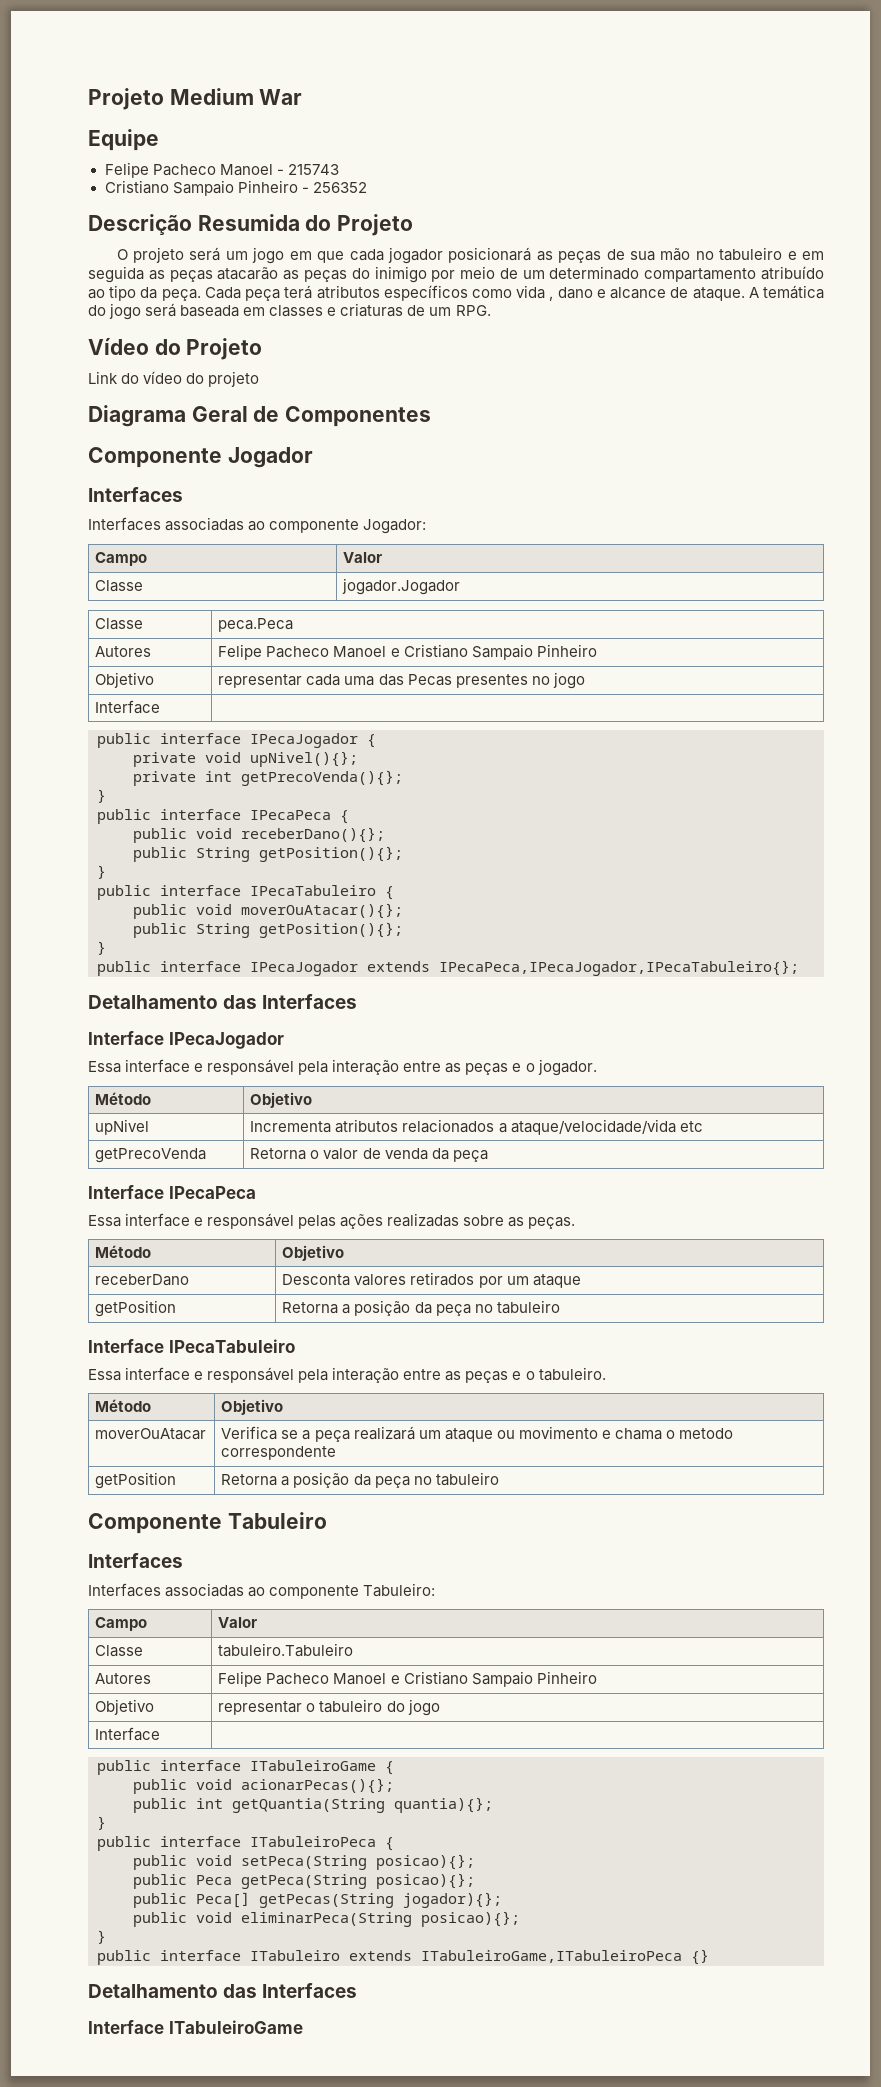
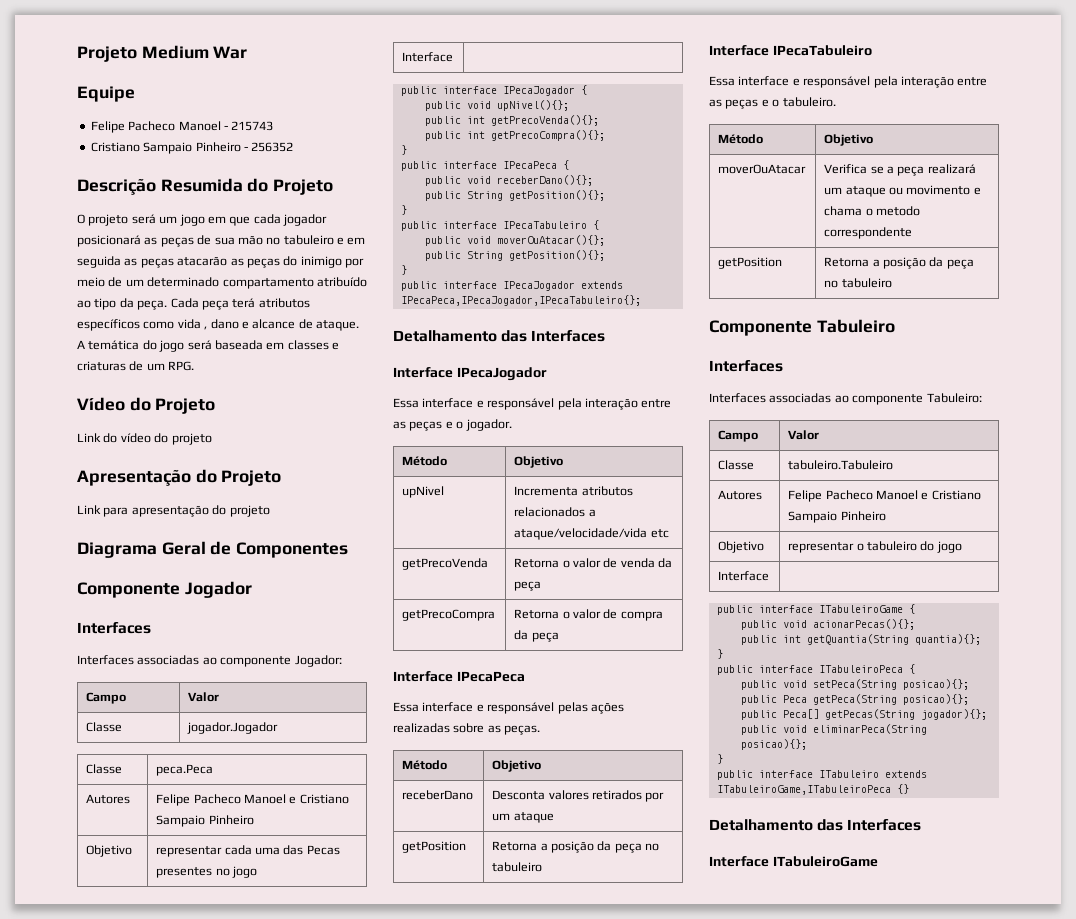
(260, 379) none -> [77,469,282,486] [77,505,270,517] // Apresentação do Projeto // Link para apresentação do projeto
[133,752,196,767] private -> [424,101,461,111] public
[133,771,196,786] private -> [424,116,461,126] public
(403, 778) none -> [424,130,605,141] // public int getPrecoCompra(){};
(488, 1156) none -> [402,609,496,621] [514,609,663,621] [514,630,559,642] // getPrecoCompra | Retorna o valor de compra da peça

